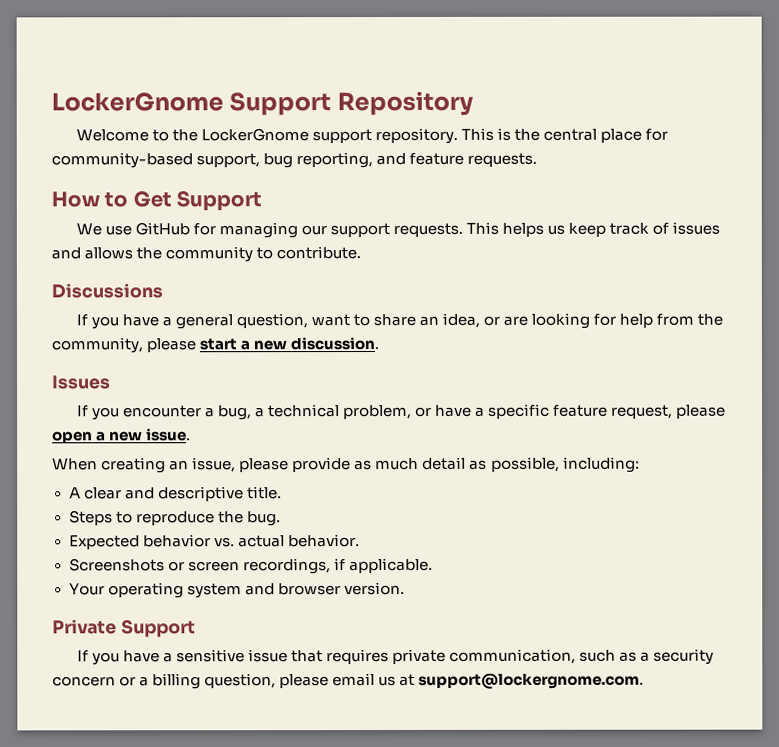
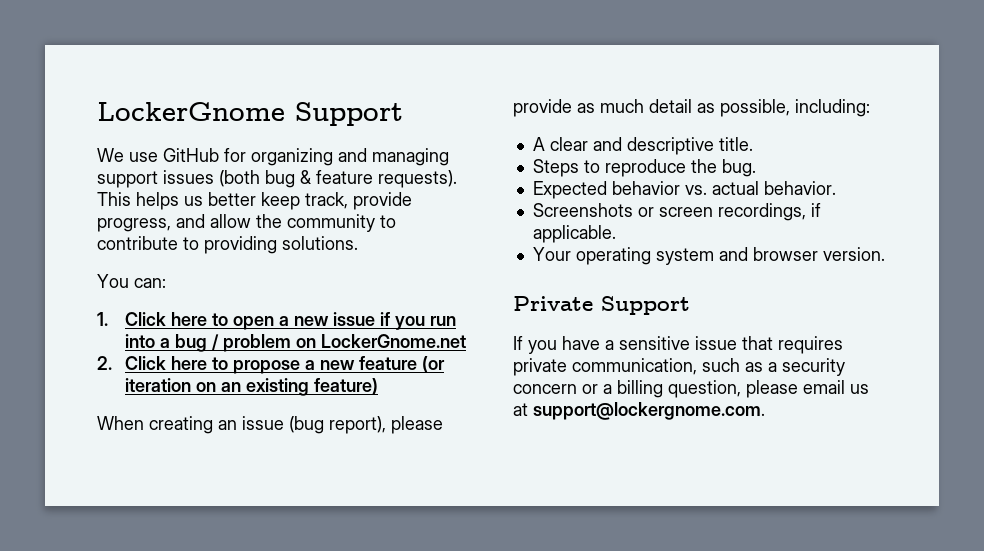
[336,90,474,117] [75,127,669,145] [51,152,538,169] [51,190,263,212] [75,221,721,239] [51,246,362,263] [51,283,163,299] [75,312,724,330] [51,337,380,354] [52,375,111,390] [76,403,727,421] [52,428,192,444] Repository // Welcome to the LockerGnome support repository. This is the central place for community-based support, bug reporting, and feature requests. // How to Get Support // We use GitHub for managing our support requests. This helps us keep track of issues and allows the community to contribute. // Discussions // If you have a general question, want to share an idea, or are looking for help from the community, please start a new discussion. // Issues // If you encounter a bug, a technical problem, or have a specific feature request, please open a new issue. -> [97,148,449,166] [97,170,457,188] [97,192,412,210] [97,214,396,232] [97,236,358,254] [97,274,166,288] [97,312,457,330] [125,334,467,352] [97,356,446,374] [125,378,379,396] // We use GitHub for organizing and managing support issues (both bug & feature requests). This helps us better keep track, provide progress, and allow the community to contribute to providing solutions. // You can: // 1. Click here to open a new issue if you run into a bug / problem on LockerGnome.net // 2. Click here to propose a new feature (or iteration on an existing feature)
[192,457,237,473] issue, -> [242,416,386,434] issue (bug report),

